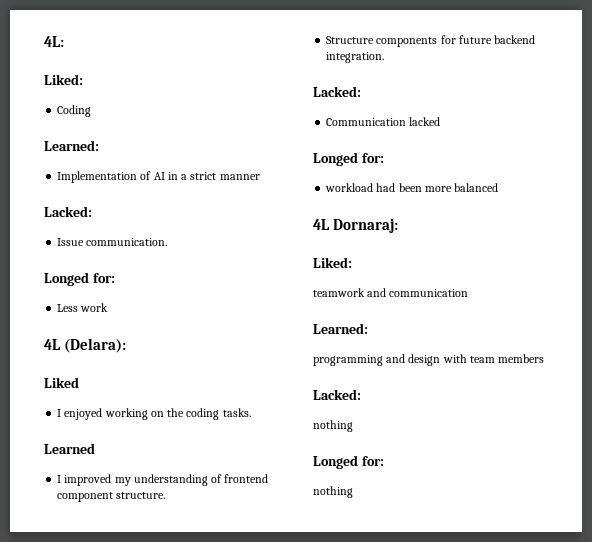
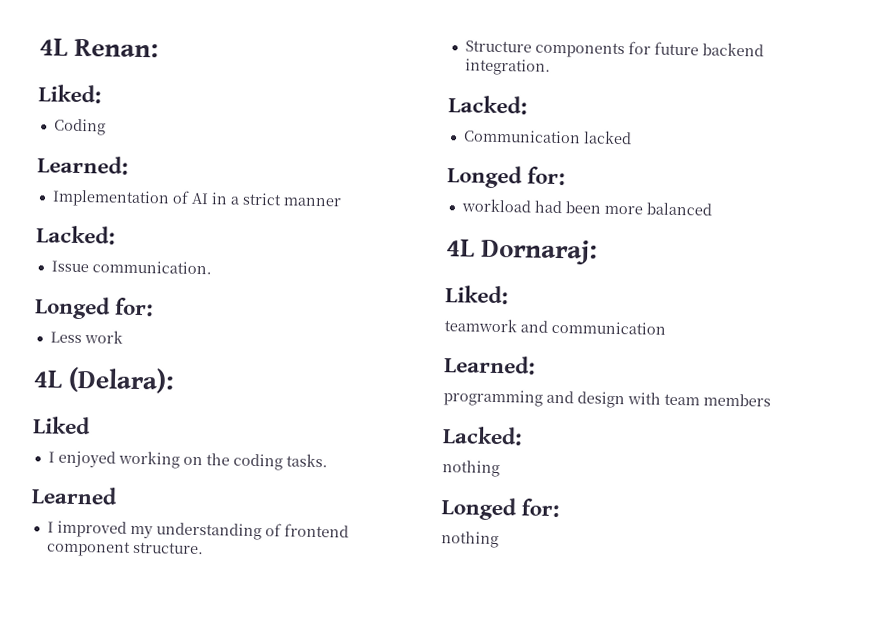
[44,36,64,47] 4L: -> [39,38,160,58] 4L Renan:

